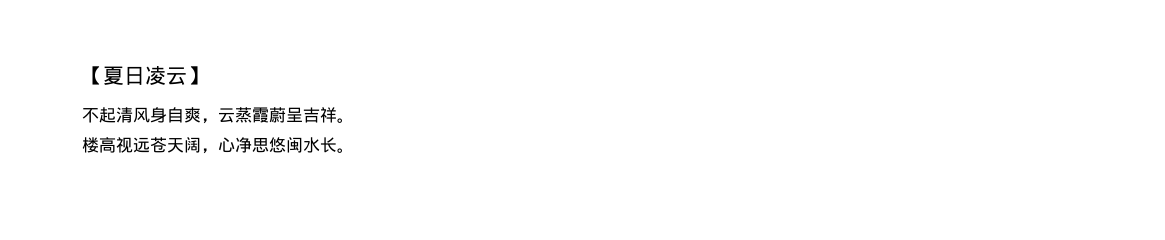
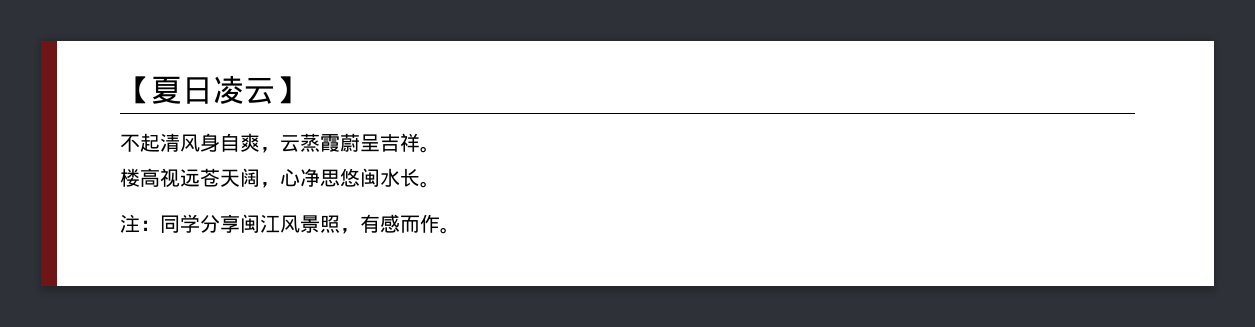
(354, 150) none -> [120,214,460,234] // 注：同学分享闽江风景照，有感而作。

